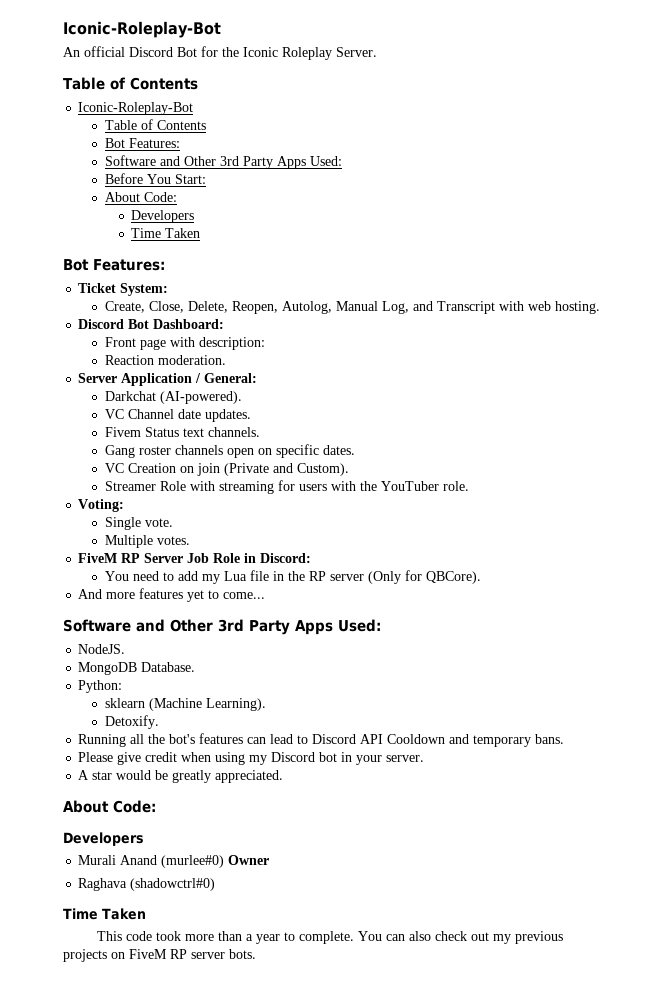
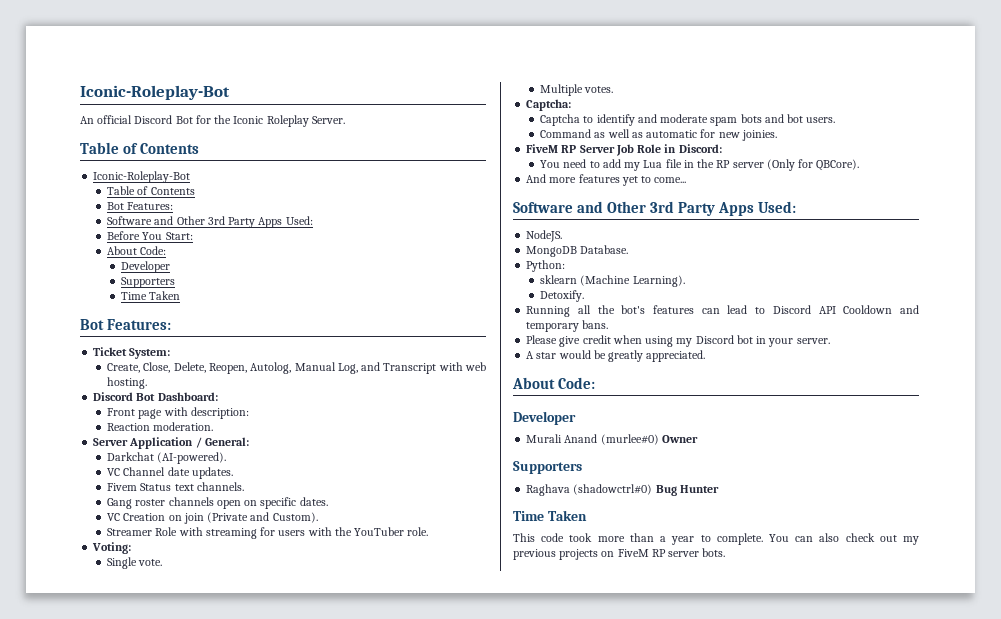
[131,210,195,223] Developers -> [121,261,171,273] [121,277,176,288] Developer // Supporters
(190, 540) none -> [526,99,572,111] [540,114,836,126] [540,129,777,141] // Captcha: // Captcha to identify and moderate spam bots and bot users. // Command as well as automatic for new joinies.
[63,832,144,846] Developers -> [513,411,576,425] Developer
(270, 860) none -> [513,461,582,474] // Supporters
(216, 884) none -> [655,485,719,496] Bug Hunter

